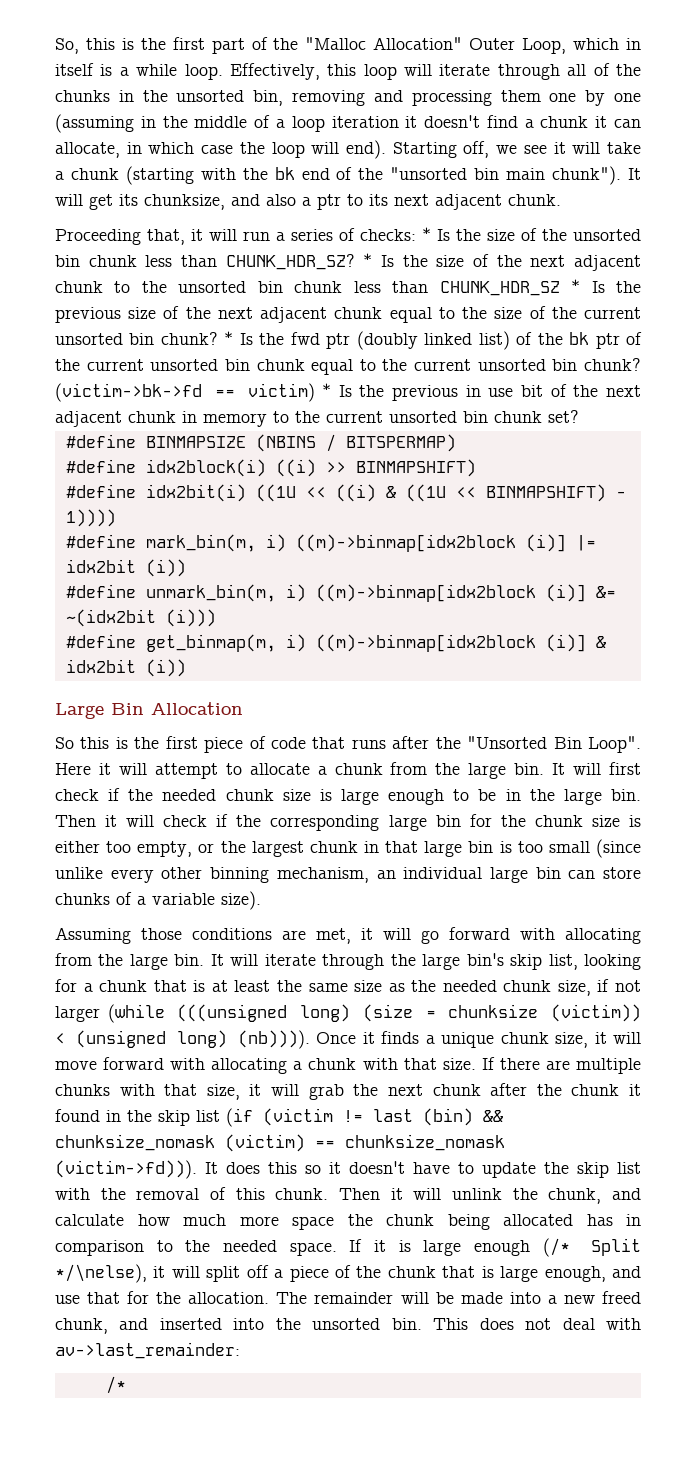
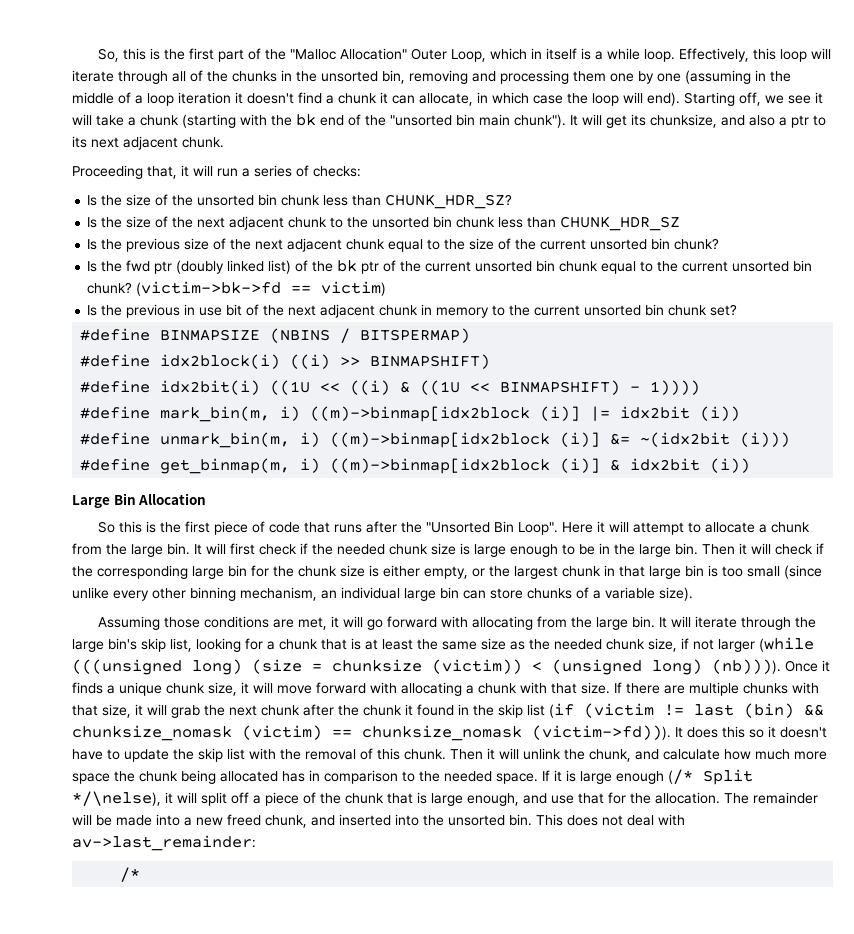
[422,227,431,241] * -> (361, 171) //
[363,253,373,267] * -> (513, 201) //
[571,279,581,293] * -> (681, 223) //
[224,331,234,345] * -> (720, 244) //
[322,383,332,397] * -> (387, 288) //
[106,841,132,853] too -> (420, 571) none

